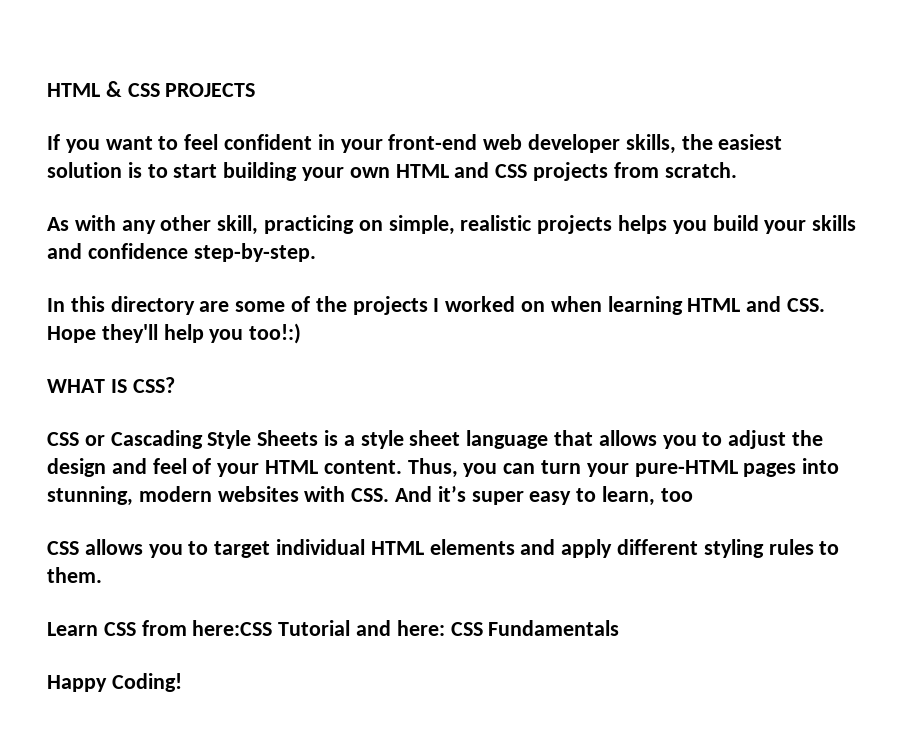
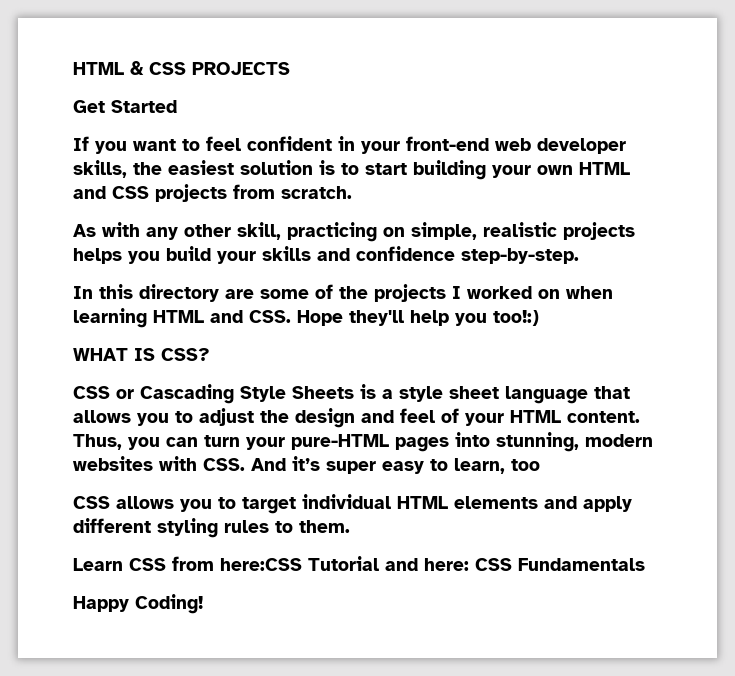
(256, 90) none -> [73,100,177,113] // Get Started

